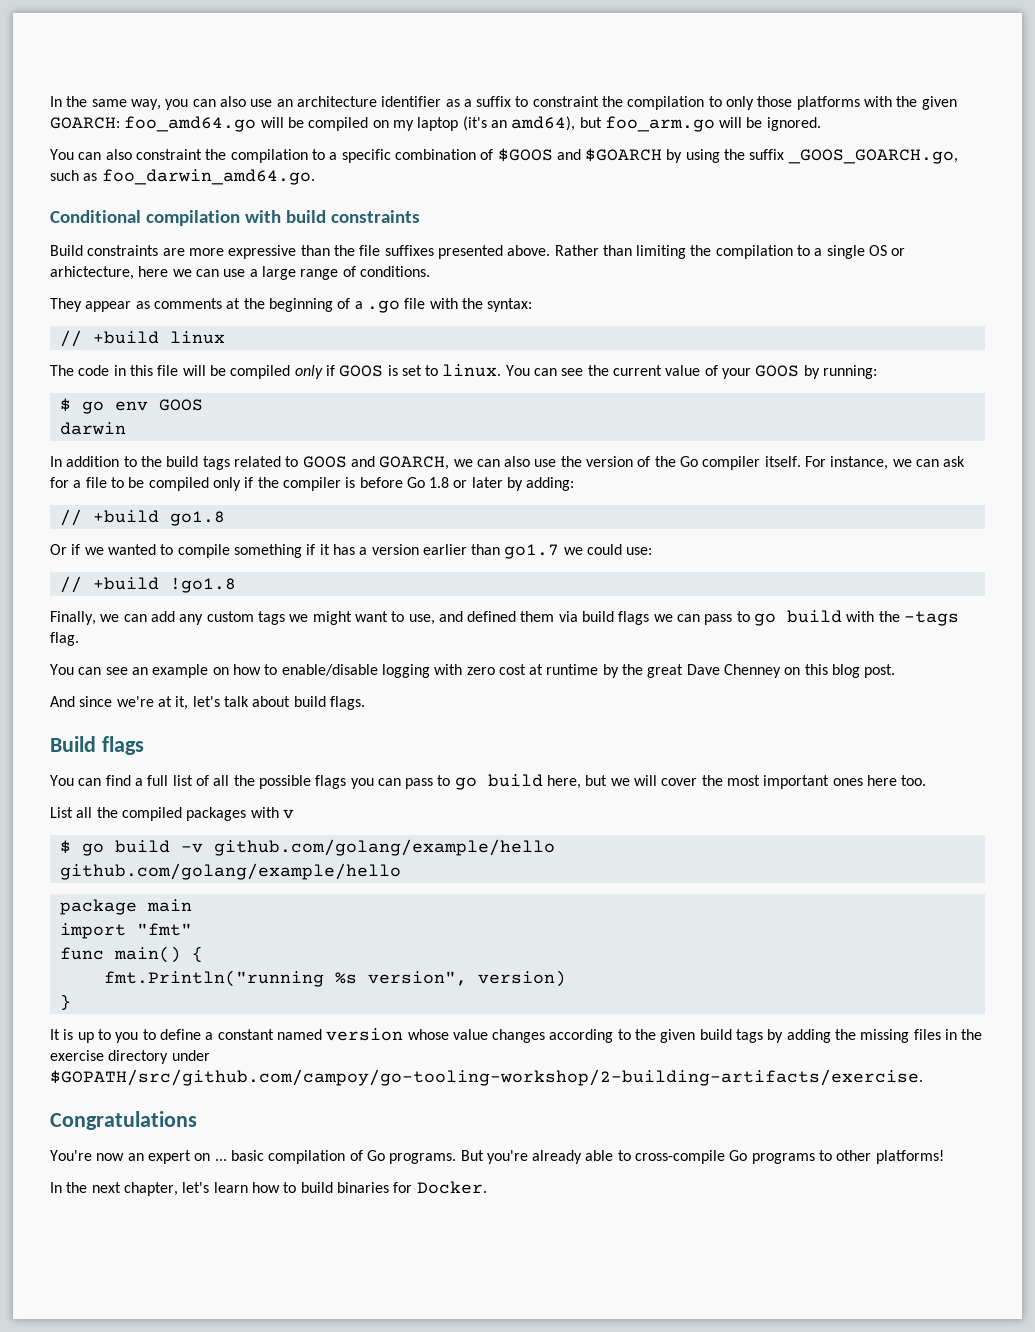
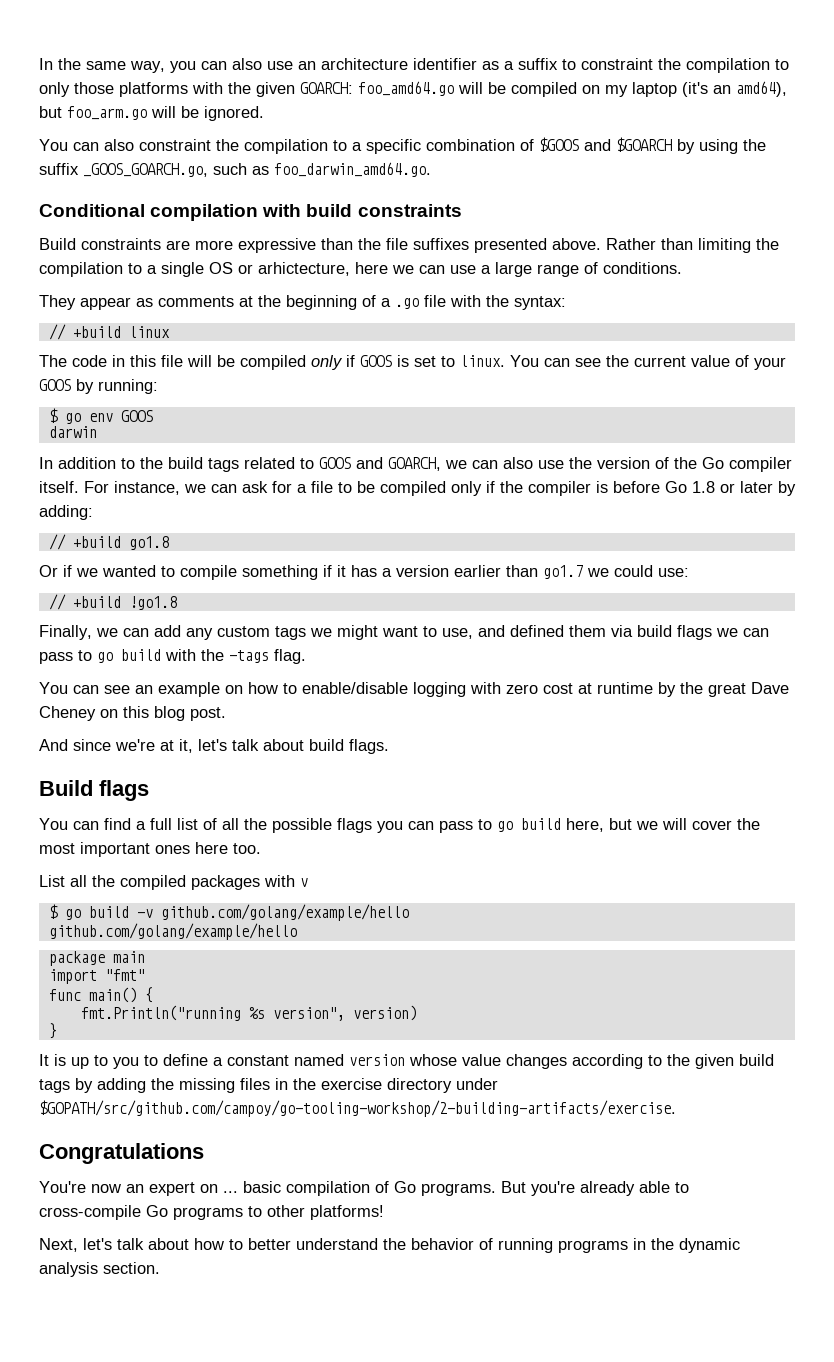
[724,664,782,678] Chenney -> [39,706,96,721] Cheney
[50,1181,487,1196] In the next chapter, let's learn how to build binaries for Docker. -> [39,1238,740,1253] [39,1262,160,1277] Next, let's talk about how to better understand the behavior of running programs in the dynamic analysis section.

